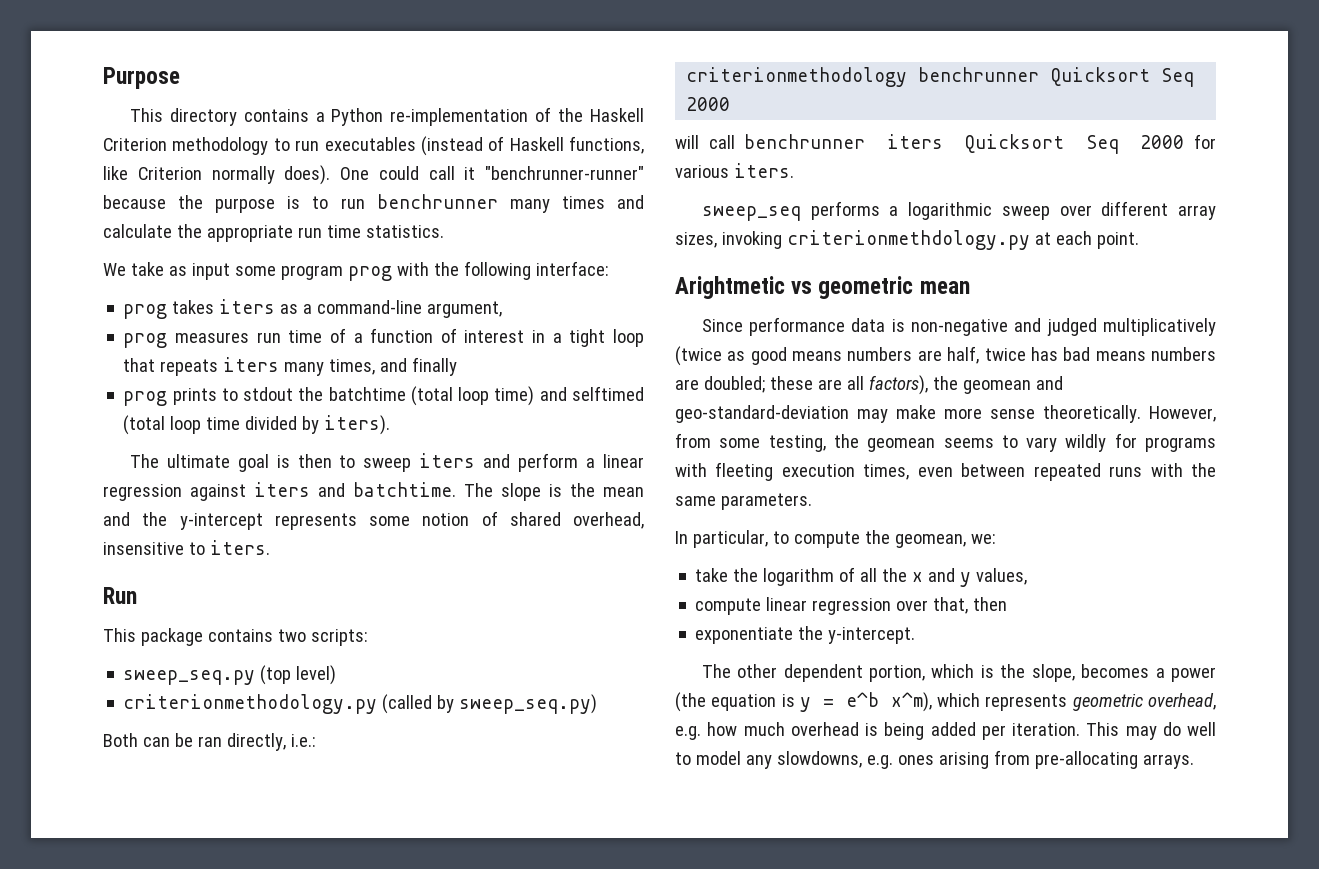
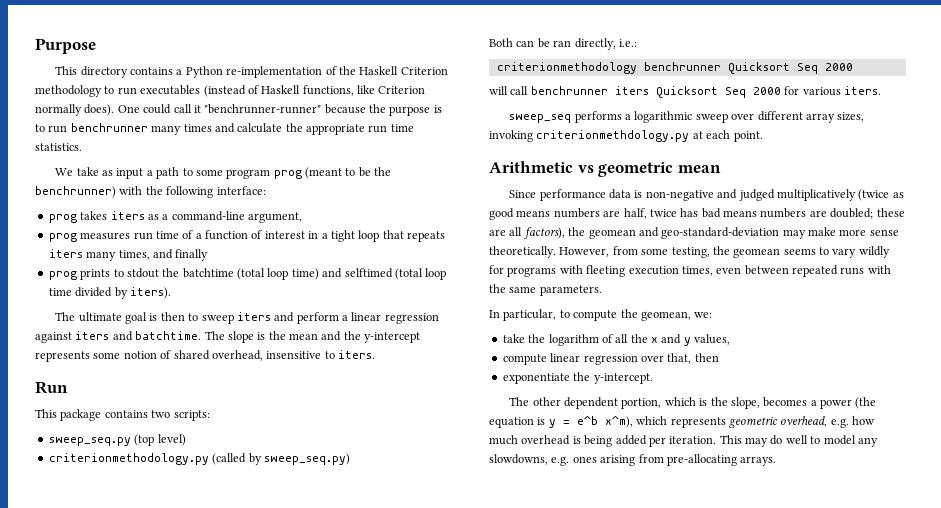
[234,265,392,281] some program prog -> [146,167,392,179] [35,186,116,198] a path to some program prog (meant to be the benchrunner)
[675,276,785,299] Arightmetic -> [489,161,573,173] Arithmetic

